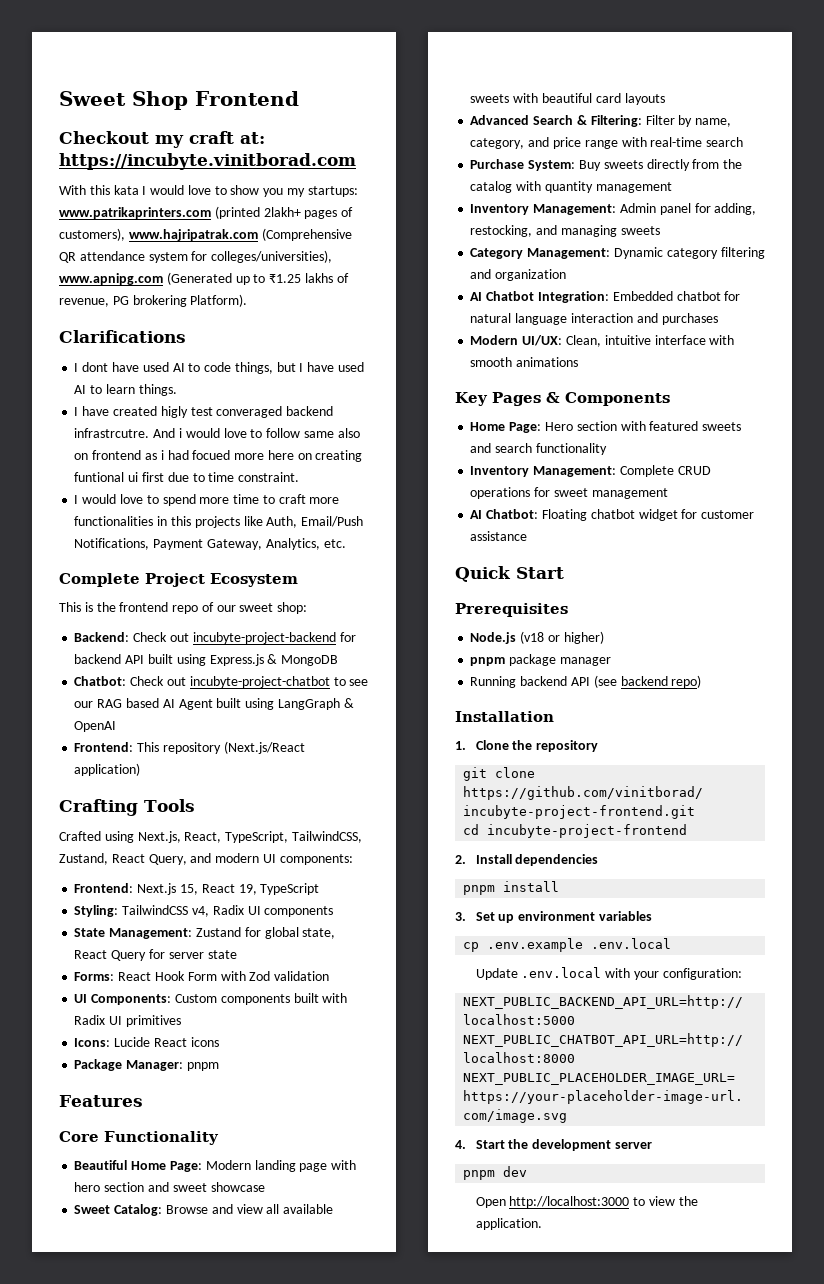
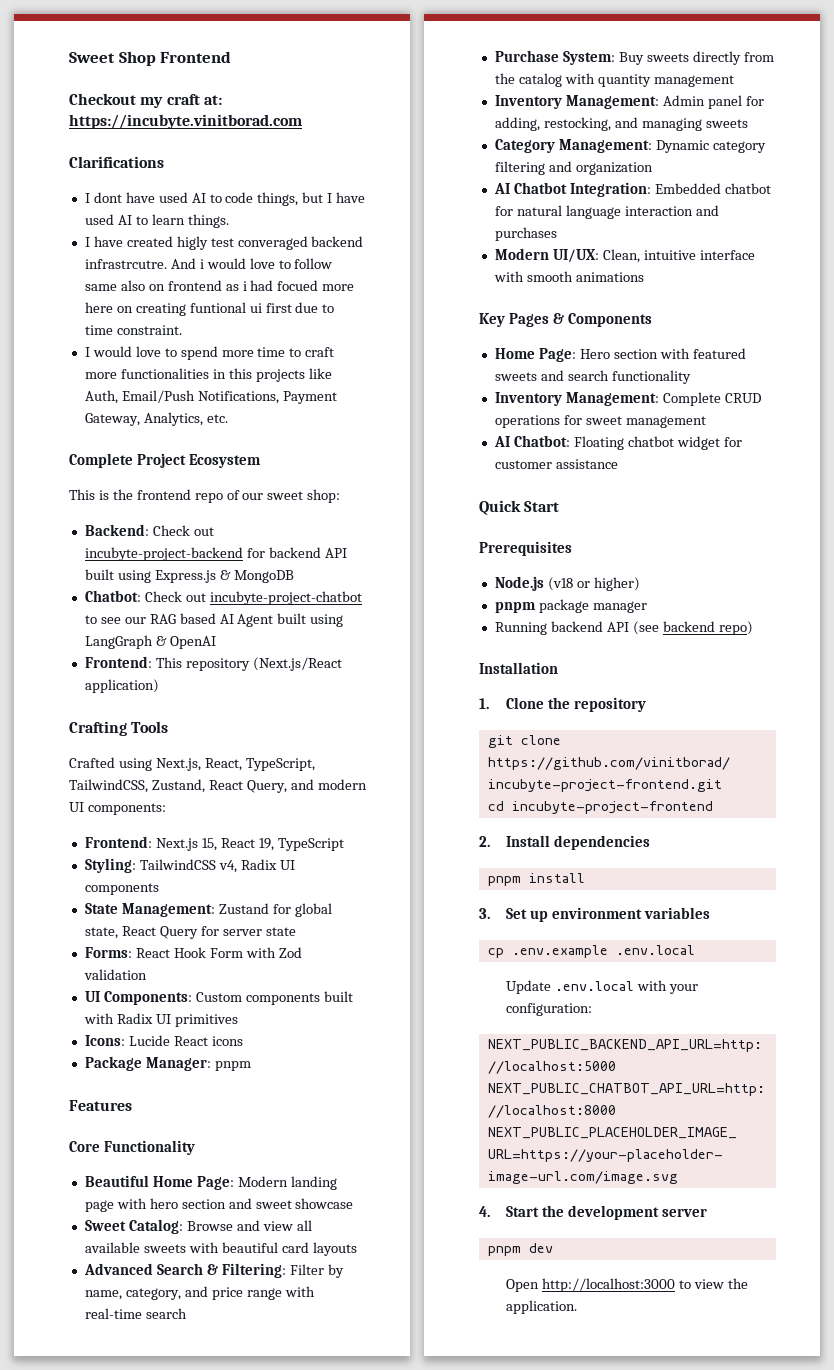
[59,185,358,197] [59,206,354,219] [59,228,352,241] [59,250,333,263] [59,272,349,285] [59,294,248,307] // With this kata I would love to show you my startups: www.patrikaprinters.com (printed 2lakh+ pages of customers), www.hajripatrak.com (Comprehensive QR attendance system for colleges/universities), www.apnipg.com (Generated up to ₹1.25 lakhs of revenue, PG brokering Platform). -> (302, 121) none

